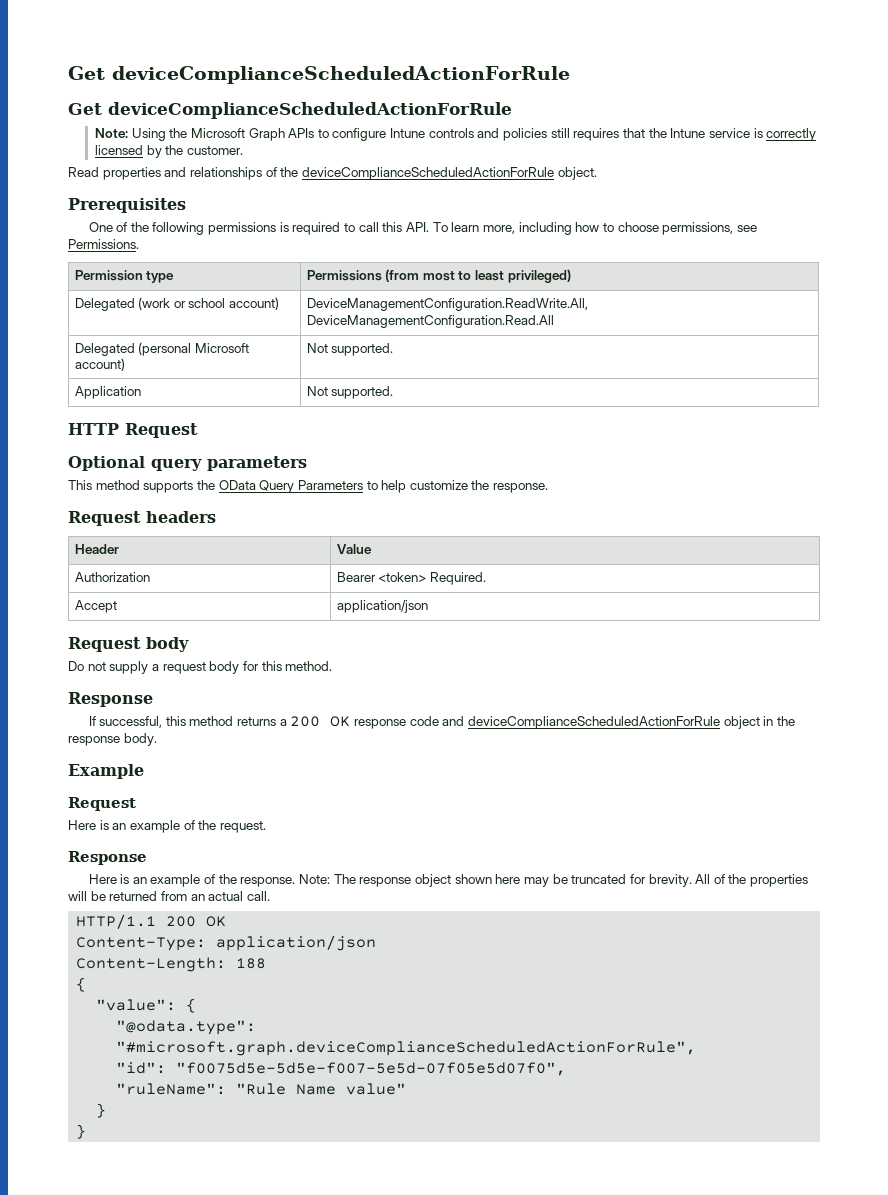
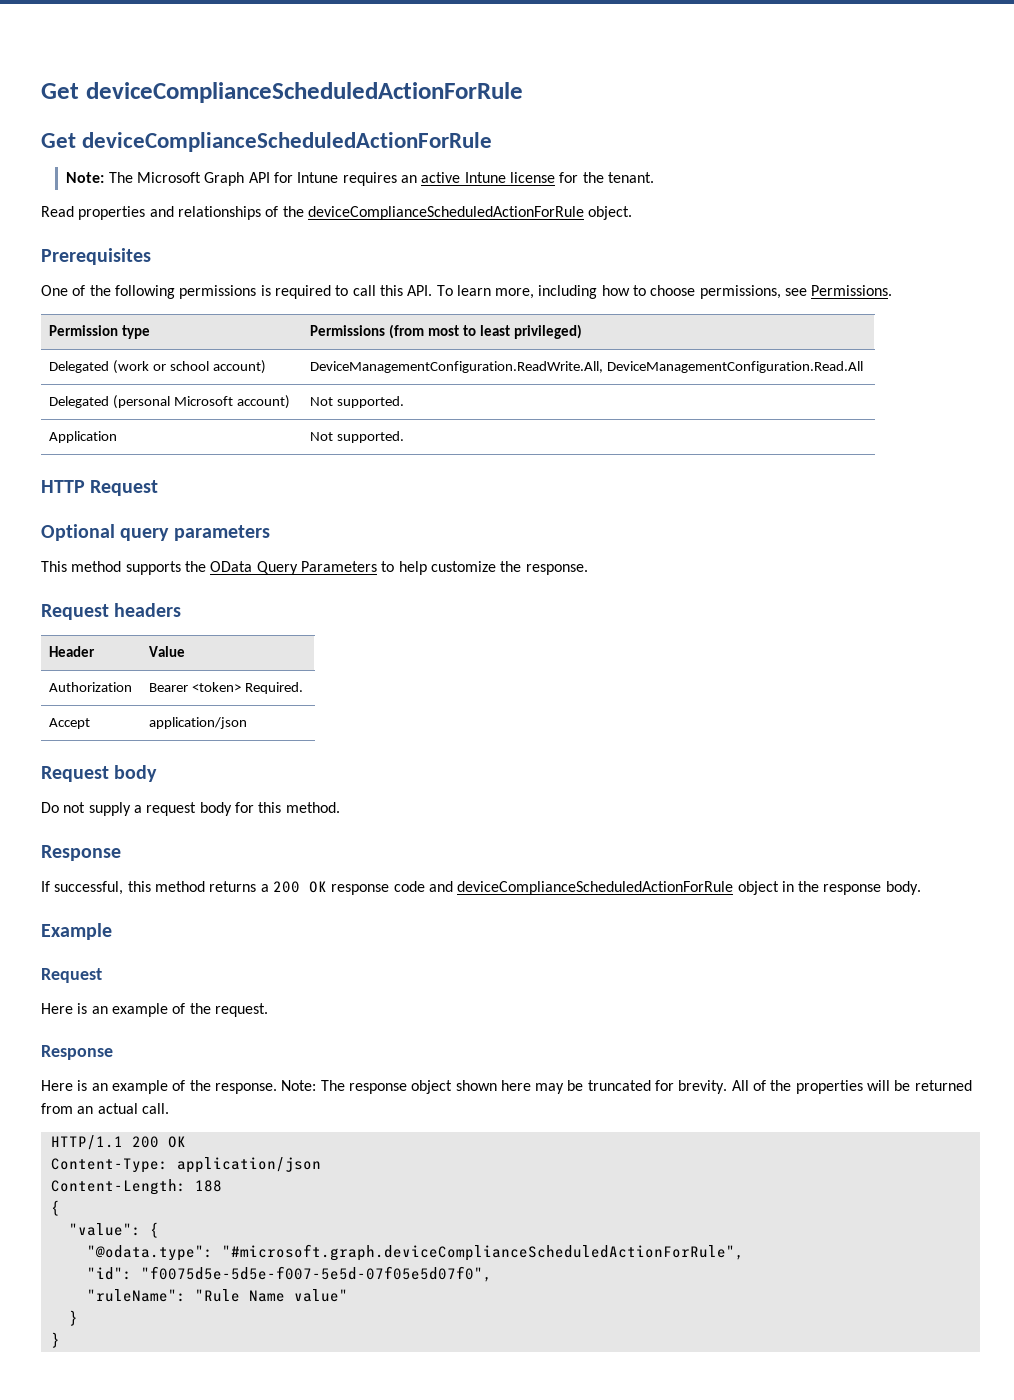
[131,128,817,141] [94,145,243,158] Using the Microsoft Graph APIs to configure Intune controls and policies still requires that the Intune service is correctly licensed by the customer. -> [108,172,654,186] The Microsoft Graph API for Intune requires an active Intune license for the tenant.

